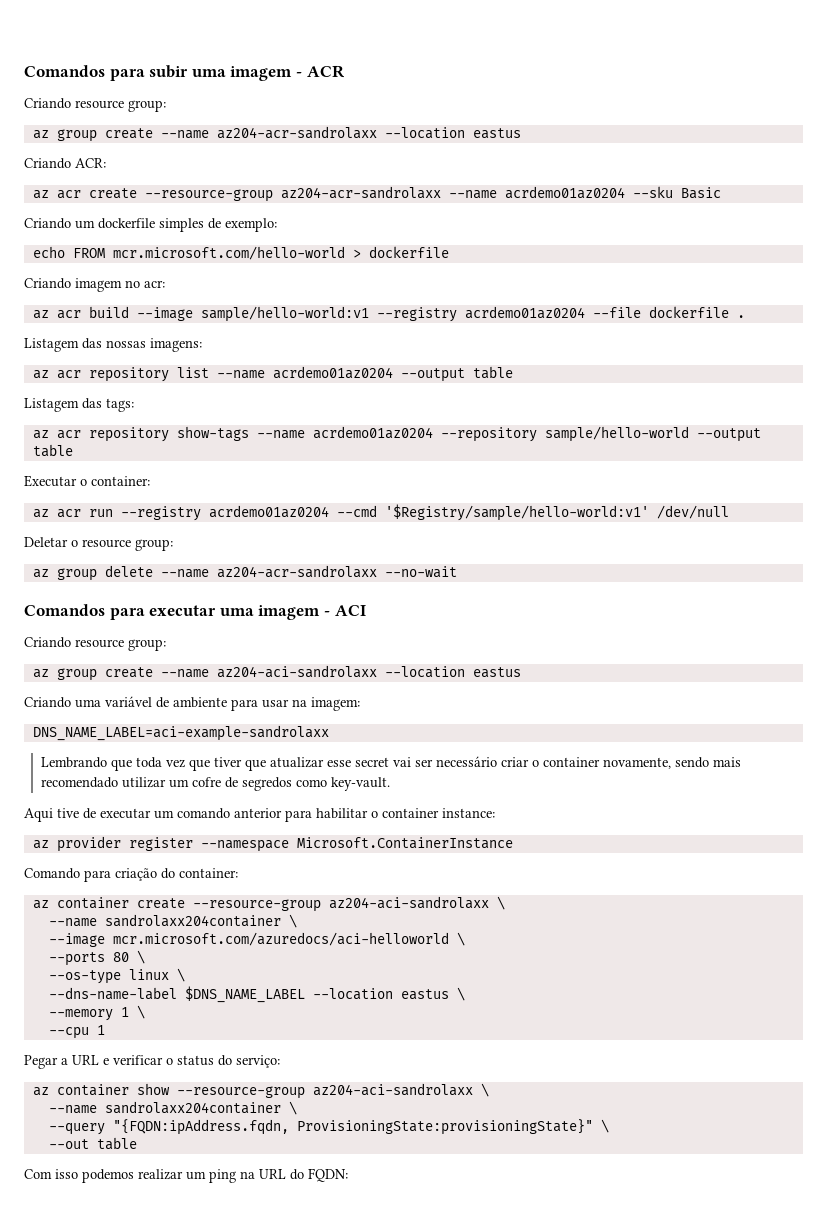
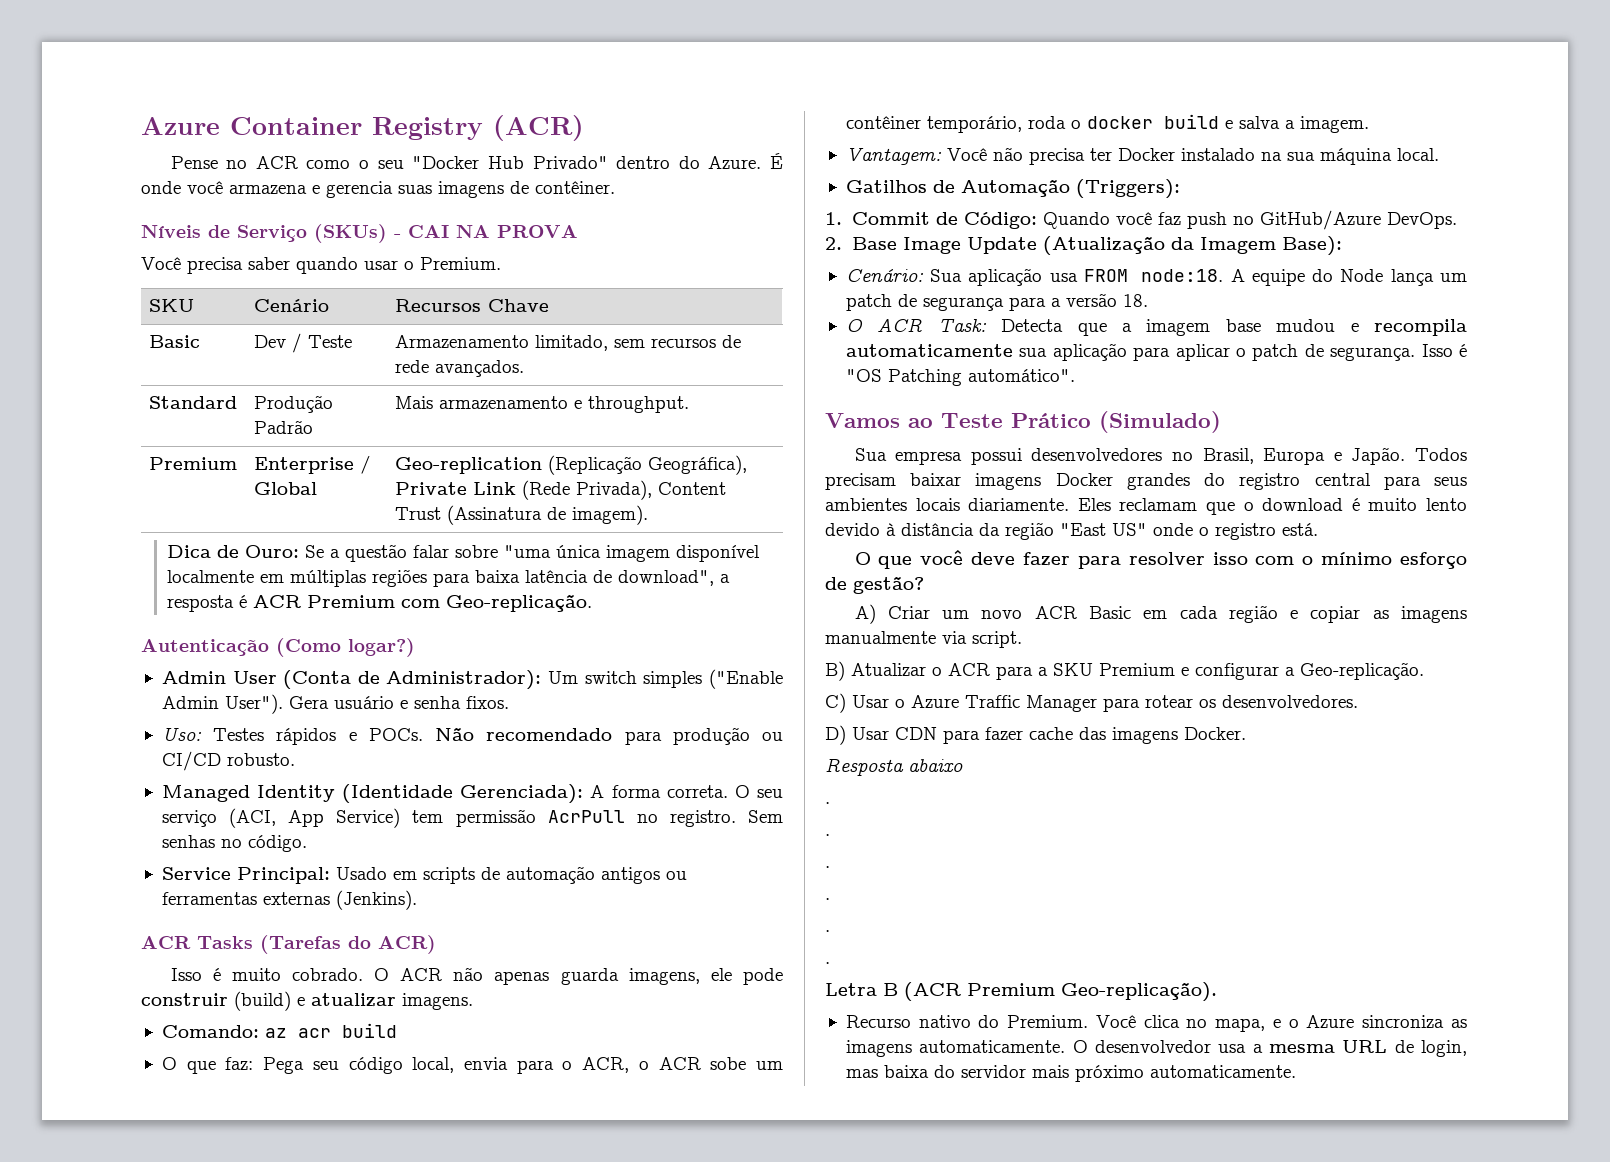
[24,65,345,81] [24,98,166,112] [32,126,521,142] [24,158,106,169] [32,186,721,202] [24,218,277,232] [32,246,449,260] [24,278,165,292] [32,306,745,322] [24,338,202,352] [32,366,513,382] [24,398,134,412] [32,426,761,442] [32,444,73,457] [24,475,150,487] [32,504,729,521] [24,537,173,551] [32,565,457,581] [24,604,366,620] [24,637,166,651] [32,665,521,681] [24,696,360,711] [32,725,329,741] [40,756,741,771] [40,777,390,791] [24,808,495,822] [32,836,513,852] [24,868,238,882] [32,896,505,912] [48,914,297,928] [48,932,465,947] [48,950,145,966] [48,968,185,984] [48,986,465,1003] [48,1005,145,1021] [48,1025,105,1039] [24,1055,280,1069] [32,1083,489,1099] [48,1101,297,1115] [48,1119,609,1135] [48,1137,137,1150] [24,1168,348,1183] Comandos para subir uma imagem - ACR // Criando resource group: // az group create --name az204-acr-sandrolaxx --location eastus // Criando ACR: // az acr create --resource-group az204-acr-sandrolaxx --name acrdemo01az0204 --sku Basic // Criando um dockerfile simples de exemplo: // echo FROM mcr.microsoft.com/hello-world > dockerfile // Criando imagem no acr: // az acr build --image sample/hello-world:v1 --registry acrdemo01az0204 --file dockerfile . // Listagem das nossas imagens: // az acr repository list --name acrdemo01az0204 --output table // Listagem das tags: // az acr repository show-tags --name acrdemo01az0204 --repository sample/hello-world --output table // Executar o container: // az acr run --registry acrdemo01az0204 --cmd '$Registry/sample/hello-world:v1' /dev/null // Deletar o resource group: // az group delete --name az204-acr-sandrolaxx --no-wait // Comandos para executar uma imagem - ACI // Criando resource group: // az group create --name az204-aci-sandrolaxx --location eastus // Criando uma variável de ambiente para usar na imagem: // DNS_NAME_LABEL=aci-example-sandrolaxx // Lembrando que toda vez que tiver que atualizar esse secret vai ser necessário criar o container novamente, sendo mais recomendado utilizar um cofre de segredos como key-vault. // Aqui tive de executar um comando anterior para habilitar o container instance: // az provider register --namespace Microsoft.ContainerInstance // Comando para criação do container: // az container create --resource-group az204-aci-sandrolaxx \ // --name sandrolaxx204container \ // --image mcr.microsoft.com/azuredocs/aci-helloworld \ // --ports 80 \ // --os-type linux \ // --dns-name-label $DNS_NAME_LABEL --location eastus \ // --memory 1 \ // --cpu 1 // Pegar a URL e verificar o status do serviço: // az container show --resource-group az204-aci-sandrolaxx \ // --name sandrolaxx204container \ // --query "{FQDN:ipAddress.fqdn, ProvisioningState:provisioningState}" \ // --out table // Com isso podemos realizar um ping na URL do FQDN: -> [141,115,584,141] [170,153,784,169] [141,181,615,198] [141,224,578,243] [141,257,501,274] [149,299,195,312] [254,299,330,312] [395,299,550,312] [149,335,201,348] [254,333,353,353] [395,335,742,351] [395,360,525,377] [149,396,238,409] [254,395,334,413] [254,420,314,434] [395,396,690,413] [149,457,238,470] [254,455,372,474] [254,482,318,495] [395,455,748,475] [395,480,727,500] [395,505,649,525] [167,544,761,562] [167,569,731,587] [167,594,593,612] [141,638,415,657] [161,669,783,690] [161,694,509,714] [161,727,784,745] [161,751,295,771] [161,784,784,804] [161,808,783,828] [161,835,307,852] [161,866,687,884] [161,890,417,910] [141,935,436,954] [170,967,783,985] [141,991,473,1011] [161,1023,397,1038] [161,1057,783,1074] [845,114,1369,133] [845,147,1439,165] [845,179,1180,199] [825,210,1457,230] [825,236,1342,256] [845,268,1467,286] [845,293,1148,311] [845,318,1467,336] [845,343,1467,361] [845,369,1075,386] [825,411,1221,433] [854,447,1467,465] [825,473,1467,490] [825,498,1467,515] [825,522,1318,540] [854,550,1467,569] [825,576,924,594] [854,604,1467,624] [825,631,1022,648] [825,661,1424,681] [825,693,1358,713] [825,725,1246,745] [825,758,963,776] [825,802,830,804] [825,834,830,836] [825,866,830,868] [825,898,830,900] [825,930,830,932] [825,962,830,964] [825,982,1217,1002] [845,1015,1467,1032] [845,1040,1467,1057] [845,1065,1296,1082] Azure Container Registry (ACR) // Pense no ACR como o seu "Docker Hub Privado" dentro do Azure. É onde você armazena e gerencia suas imagens de contêiner. // Níveis de Serviço (SKUs) - CAI NA PROVA // Você precisa saber quando usar o Premium. // SKU | Cenário | Recursos Chave // Basic | Dev / Teste | Armazenamento limitado, sem recursos de rede avançados. // Standard | Produção Padrão | Mais armazenamento e throughput. // Premium | Enterprise / Global | Geo-replication (Replicação Geográfica), Private Link (Rede Privada), Content Trust (Assinatura de imagem). // Dica de Ouro: Se a questão falar sobre "uma única imagem disponível localmente em múltiplas regiões para baixa latência de download", a resposta é ACR Premium com Geo-replicação. // Autenticação (Como logar?) // Admin User (Conta de Administrador): Um switch simples ("Enable Admin User"). Gera usuário e senha fixos. // Uso: Testes rápidos e POCs. Não recomendado para produção ou CI/CD robusto. // Managed Identity (Identidade Gerenciada): A forma correta. O seu serviço (ACI, App Service) tem permissão AcrPull no registro. Sem senhas no código. // Service Principal: Usado em scripts de automação antigos ou ferramentas externas (Jenkins). // ACR Tasks (Tarefas do ACR) // Isso é muito cobrado. O ACR não apenas guarda imagens, ele pode construir (build) e atualizar imagens. // Comando: az acr build // O que faz: Pega seu código local, envia para o ACR, o ACR sobe um contêiner temporário, roda o docker build e salva a imagem. // Vantagem: Você não precisa ter Docker instalado na sua máquina local. // Gatilhos de Automação (Triggers): // 1. Commit de Código: Quando você faz push no GitHub/Azure DevOps. // 2. Base Image Update (Atualização da Imagem Base): // Cenário: Sua aplicação usa FROM node:18. A equipe do Node lança um patch de segurança para a versão 18. // O ACR Task: Detecta que a imagem base mudou e recompila automaticamente sua aplicação para aplicar o patch de segurança. Isso é "OS Patching automático". // Vamos ao Teste Prático (Simulado) // Sua empresa possui desenvolvedores no Brasil, Europa e Japão. Todos precisam baixar imagens Docker grandes do registro central para seus ambientes locais diariamente. Eles reclamam que o download é muito lento devido à distância da região "East US" onde o registro está. // O que você deve fazer para resolver isso com o mínimo esforço de gestão? // A) Criar um novo ACR Basic em cada região e copiar as imagens manualmente via script. // B) Atualizar o ACR para a SKU Premium e configurar a Geo-replicação. // C) Usar o Azure Traffic Manager para rotear os desenvolvedores. // D) Usar CDN para fazer cache das imagens Docker. // Resposta abaixo // . // . // . // . // . // . // Letra B (ACR Premium Geo-replicação). // Recurso nativo do Premium. Você clica no mapa, e o Azure sincroniza as imagens automaticamente. O desenvolvedor usa a mesma URL de login, mas baixa do servidor mais próximo automaticamente.

